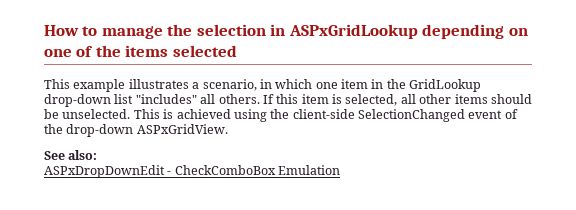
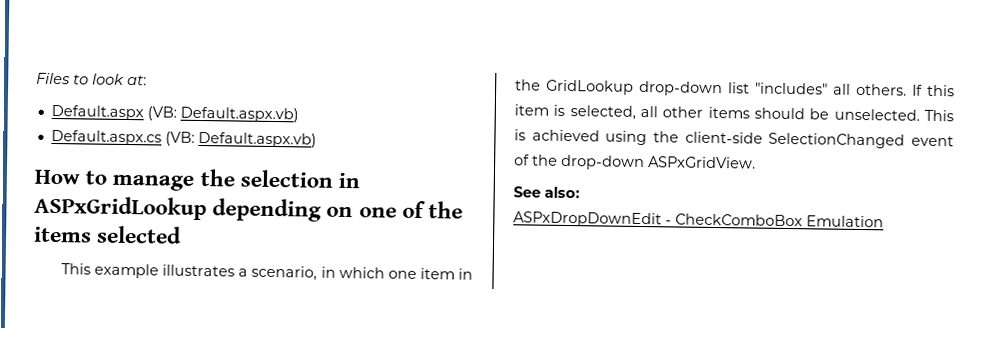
(44, 30) none -> [36,72,147,86] [50,104,299,123] [50,129,317,148] Files to look at: // Default.aspx (VB: Default.aspx.vb) // Default.aspx.cs (VB: Default.aspx.vb) //

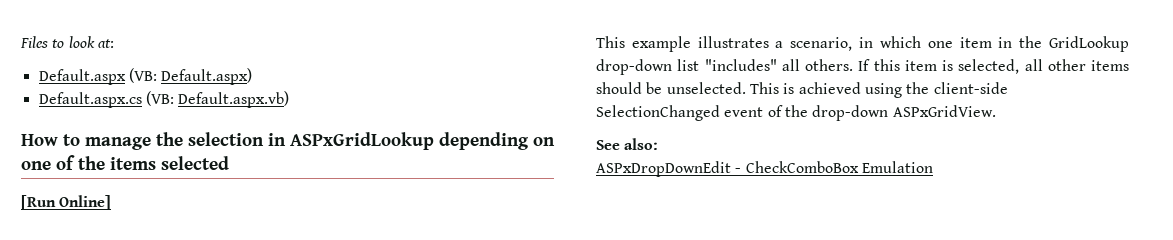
[179,106,299,123] Default.aspx.vb) -> [161,68,253,85] Default.aspx)
(183, 234) none -> [21,195,112,210] // [Run Online]

